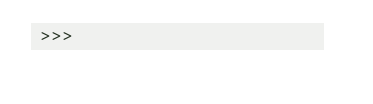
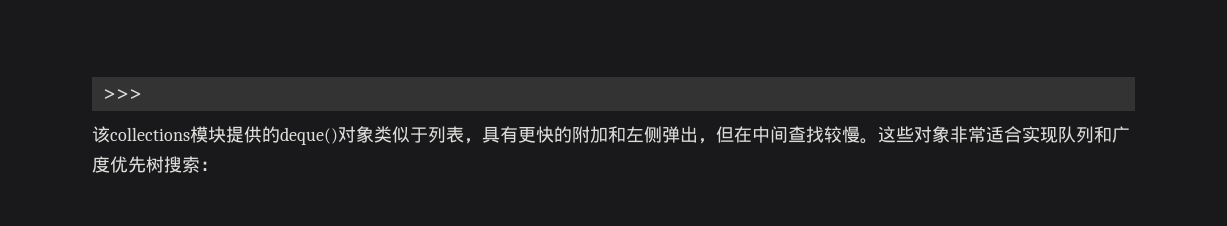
(74, 36) none -> [92,126,1130,145] [92,156,218,173] // 该collections模块提供的deque()对象类似于列表，具有更快的附加和左侧弹出，但在中间查找较慢。这些对象非常适合实现队列和广度优先树搜索：

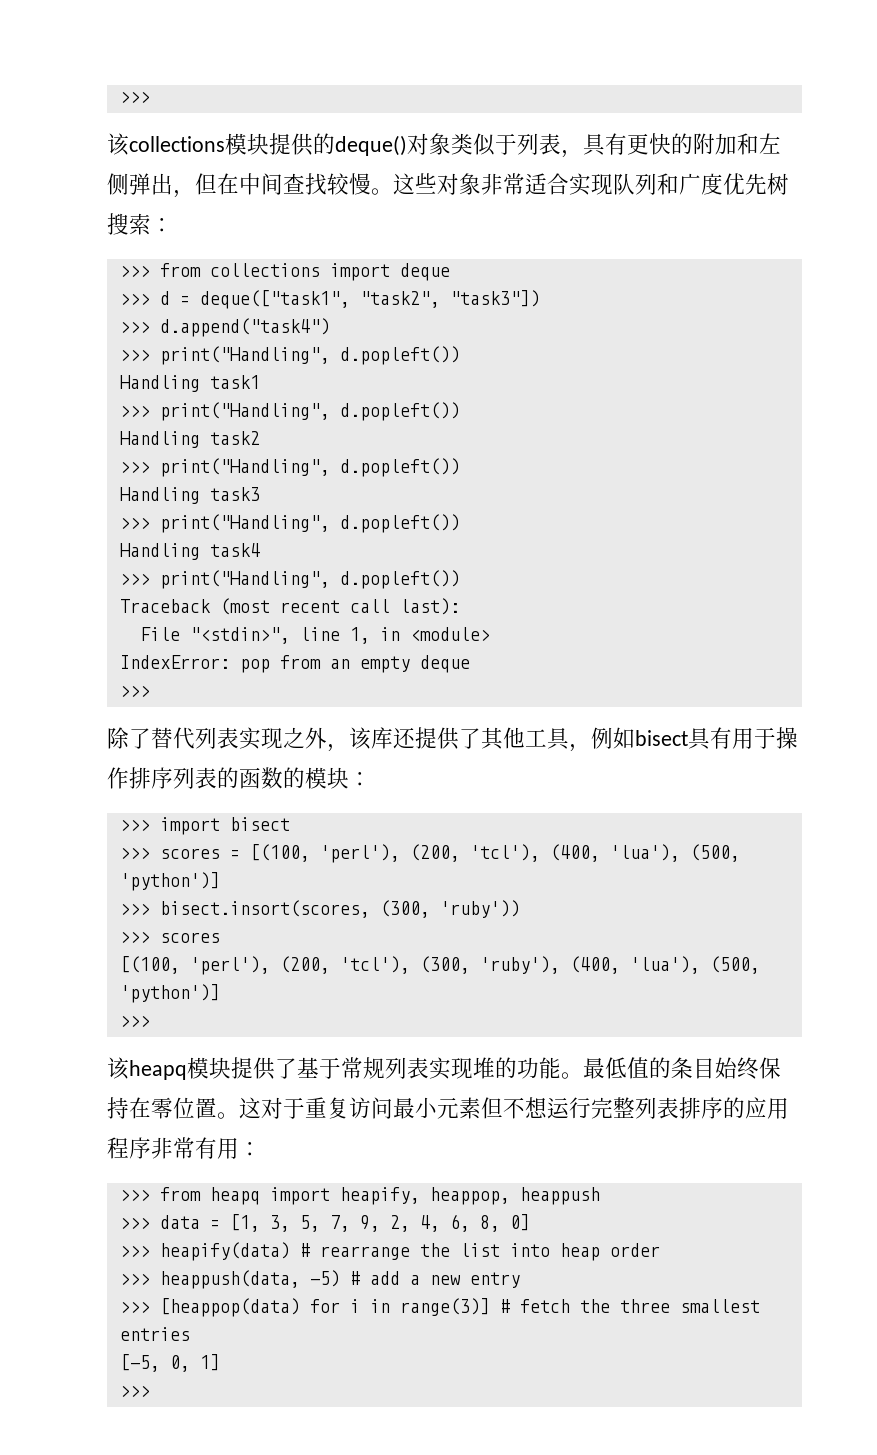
(218, 166) none -> [119,263,450,281] [119,290,540,309] [119,318,330,337] [119,346,460,365] [119,375,260,392] [119,402,460,421] [119,431,260,448] [119,458,460,477] [119,487,260,504] [119,514,460,533] [119,543,260,560] [119,570,460,589] [119,598,460,615] [139,627,490,644] [119,655,470,673] [119,685,150,697] [107,727,798,752] [107,767,371,789] [119,817,290,835] [119,844,740,863] [119,872,220,891] [119,900,520,918] [119,931,220,943] [119,956,760,975] [119,984,220,1003] [119,1015,150,1027] [107,1057,781,1080] [107,1097,789,1119] [107,1137,261,1159] [119,1187,600,1205] [119,1214,530,1232] [119,1242,660,1261] [119,1270,520,1289] [119,1298,760,1317] [119,1327,190,1341] [119,1354,220,1372] [119,1385,150,1397] // >>> from collections import deque // >>> d = deque(["task1", "task2", "task3"]) // >>> d.append("task4") // >>> print("Handling", d.popleft()) // Handling task1 // >>> print("Handling", d.popleft()) // Handling task2 // >>> print("Handling", d.popleft()) // Handling task3 // >>> print("Handling", d.popleft()) // Handling task4 // >>> print("Handling", d.popleft()) // Traceback (most recent call last): // File "<stdin>", line 1, in <module> // IndexError: pop from an empty deque // >>> // 除了替代列表实现之外，该库还提供了其他工具，例如bisect具有用于操作排序列表的函数的模块： // >>> import bisect // >>> scores = [(100, 'perl'), (200, 'tcl'), (400, 'lua'), (500, 'python')] // >>> bisect.insort(scores, (300, 'ruby')) // >>> scores // [(100, 'perl'), (200, 'tcl'), (300, 'ruby'), (400, 'lua'), (500, 'python')] // >>> // 该heapq模块提供了基于常规列表实现堆的功能。最低值的条目始终保持在零位置。这对于重复访问最小元素但不想运行完整列表排序的应用程序非常有用： // >>> from heapq import heapify, heappop, heappush // >>> data = [1, 3, 5, 7, 9, 2, 4, 6, 8, 0] // >>> heapify(data) # rearrange the list into heap order // >>> heappush(data, -5) # add a new entry // >>> [heappop(data) for i in range(3)] # fetch the three smallest entries // [-5, 0, 1] // >>>

